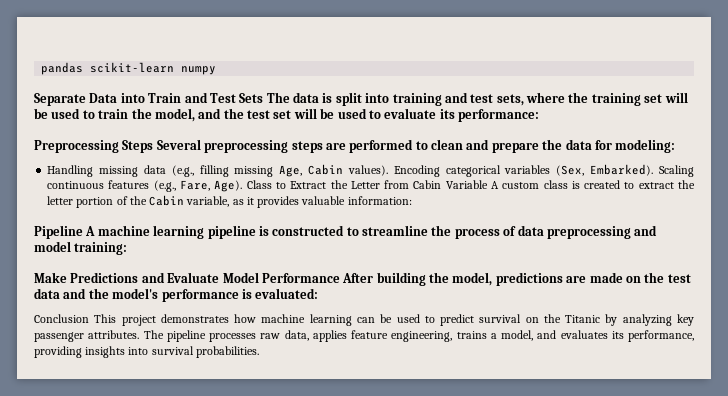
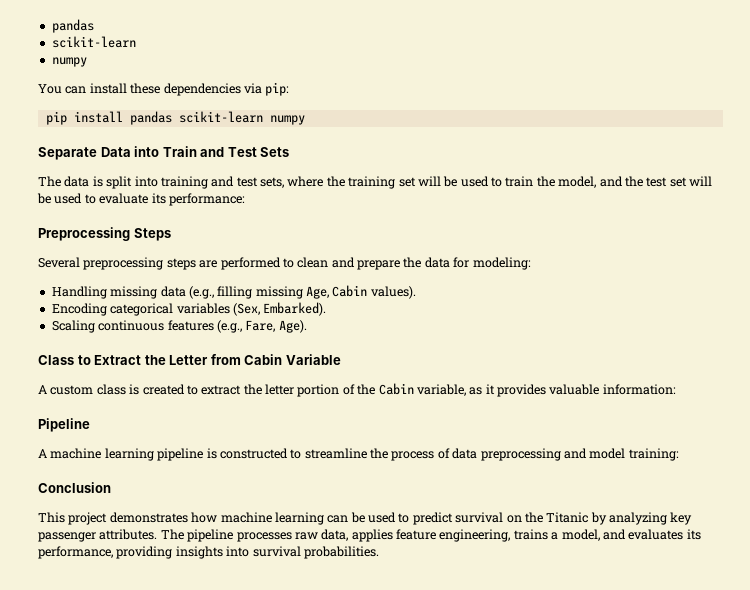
[41,62,84,75] pandas -> [51,19,94,33] [51,36,136,48] [51,57,87,67] [38,82,290,96] [45,111,172,125] pandas // scikit-learn // numpy // You can install these dependencies via pip: // pip install pandas
(264, 98) none -> (290, 152) //
(154, 146) none -> (171, 234) //
(388, 170) none -> (416, 292) //
(654, 170) none -> (327, 309) //
(243, 186) none -> (307, 326) //
(488, 184) none -> (341, 359) //
(83, 232) none -> (90, 425) //
[34,272,691,286] [34,288,319,302] [34,314,89,323] Make Predictions and Evaluate Model Performance After building the model, predictions are made on the test data and the model's performance is evaluated: // Conclusion -> [38,482,111,493] Conclusion //

